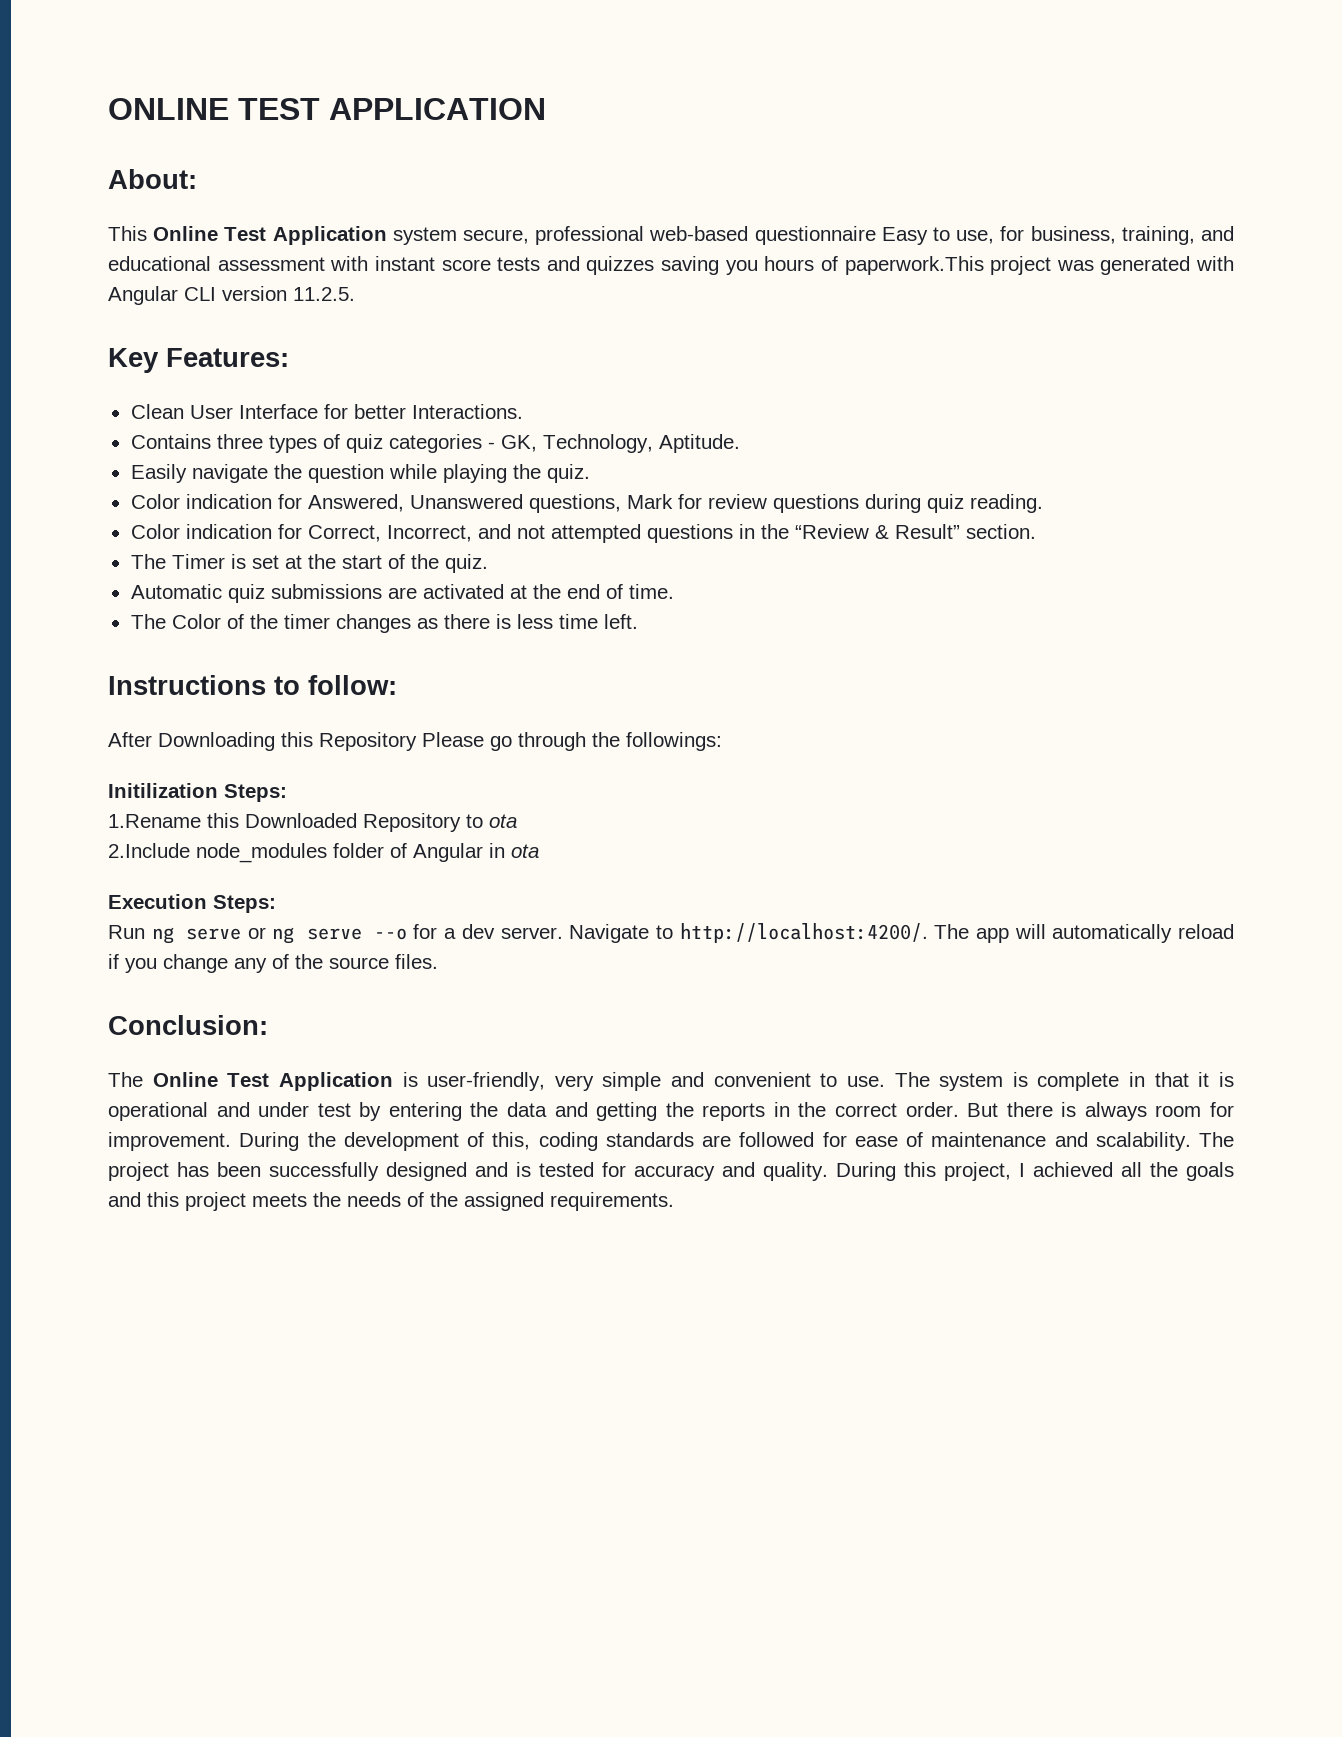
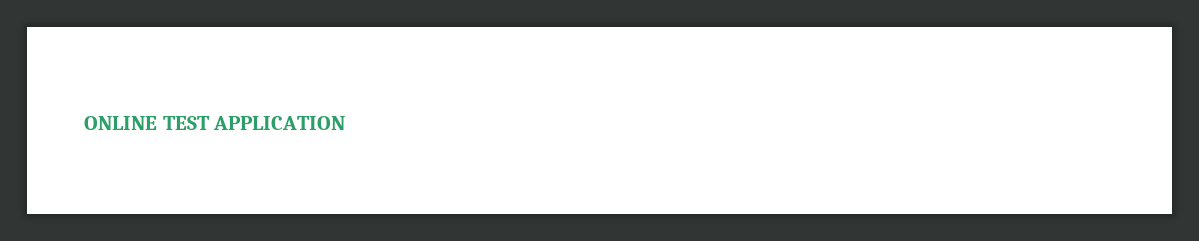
[108,169,197,189] [108,226,1235,245] [108,256,1234,275] [108,286,355,305] [108,348,289,373] [130,404,523,419] [130,434,740,453] [130,464,590,483] [130,494,1043,513] [130,524,1036,543] [130,554,488,573] [130,584,674,603] [130,614,638,633] [108,675,397,695] [108,732,722,751] [108,783,287,802] [108,813,517,832] [108,843,539,863] [108,894,276,913] [108,923,1234,944] [108,954,438,973] [108,1015,268,1035] [108,1072,1234,1091] [108,1102,1234,1121] [108,1132,1234,1151] [108,1162,1234,1181] [108,1192,674,1211] // About: // This Online Test Application system secure, professional web-based questionnaire Easy to use, for business, training, and educational assessment with instant score tests and quizzes saving you hours of paperwork.This project was generated with Angular CLI version 11.2.5. // Key Features: // Clean User Interface for better Interactions. // Contains three types of quiz categories - GK, Technology, Aptitude. // Easily navigate the question while playing the quiz. // Color indication for Answered, Unanswered questions, Mark for review questions during quiz reading. // Color indication for Correct, Incorrect, and not attempted questions in the “Review & Result” section. // The Timer is set at the start of the quiz. // Automatic quiz submissions are activated at the end of time. // The Color of the timer changes as there is less time left. // Instructions to follow: // After Downloading this Repository Please go through the followings: // Initilization Steps: // 1.Rename this Downloaded Repository to ota // 2.Include node_modules folder of Angular in ota // Execution Steps: // Run ng serve or ng serve --o for a dev server. Navigate to http://localhost:4200/. The app will automatically reload if you change any of the source files. // Conclusion: // The Online Test Application is user-friendly, very simple and convenient to use. The system is complete in that it is operational and under test by entering the data and getting the reports in the correct order. But there is always room for improvement. During the development of this, coding standards are followed for ease of maintenance and scalability. The project has been successfully designed and is tested for accuracy and quality. During this project, I achieved all the goals and this project meets the needs of the assigned requirements. -> (346, 123) none

